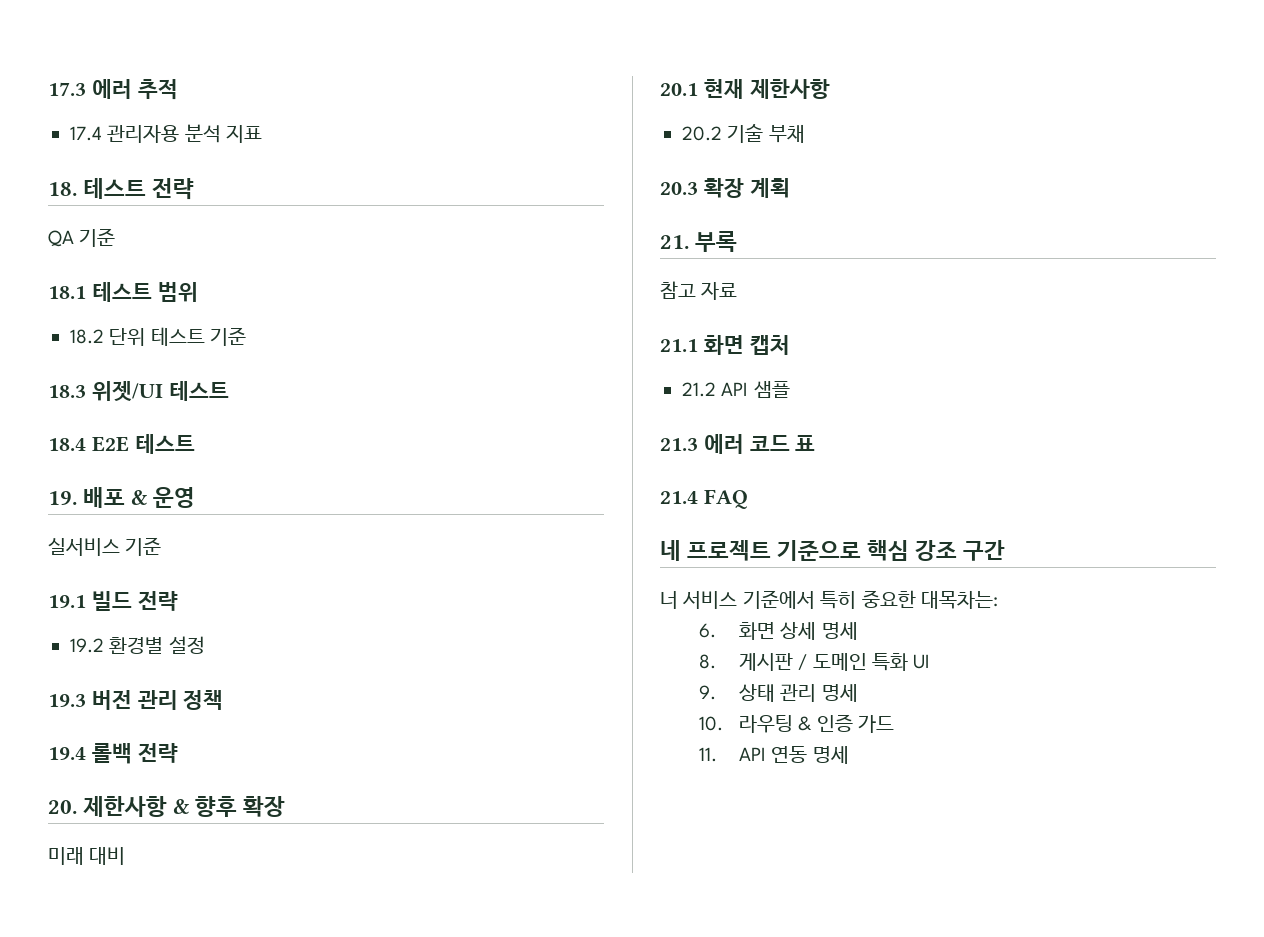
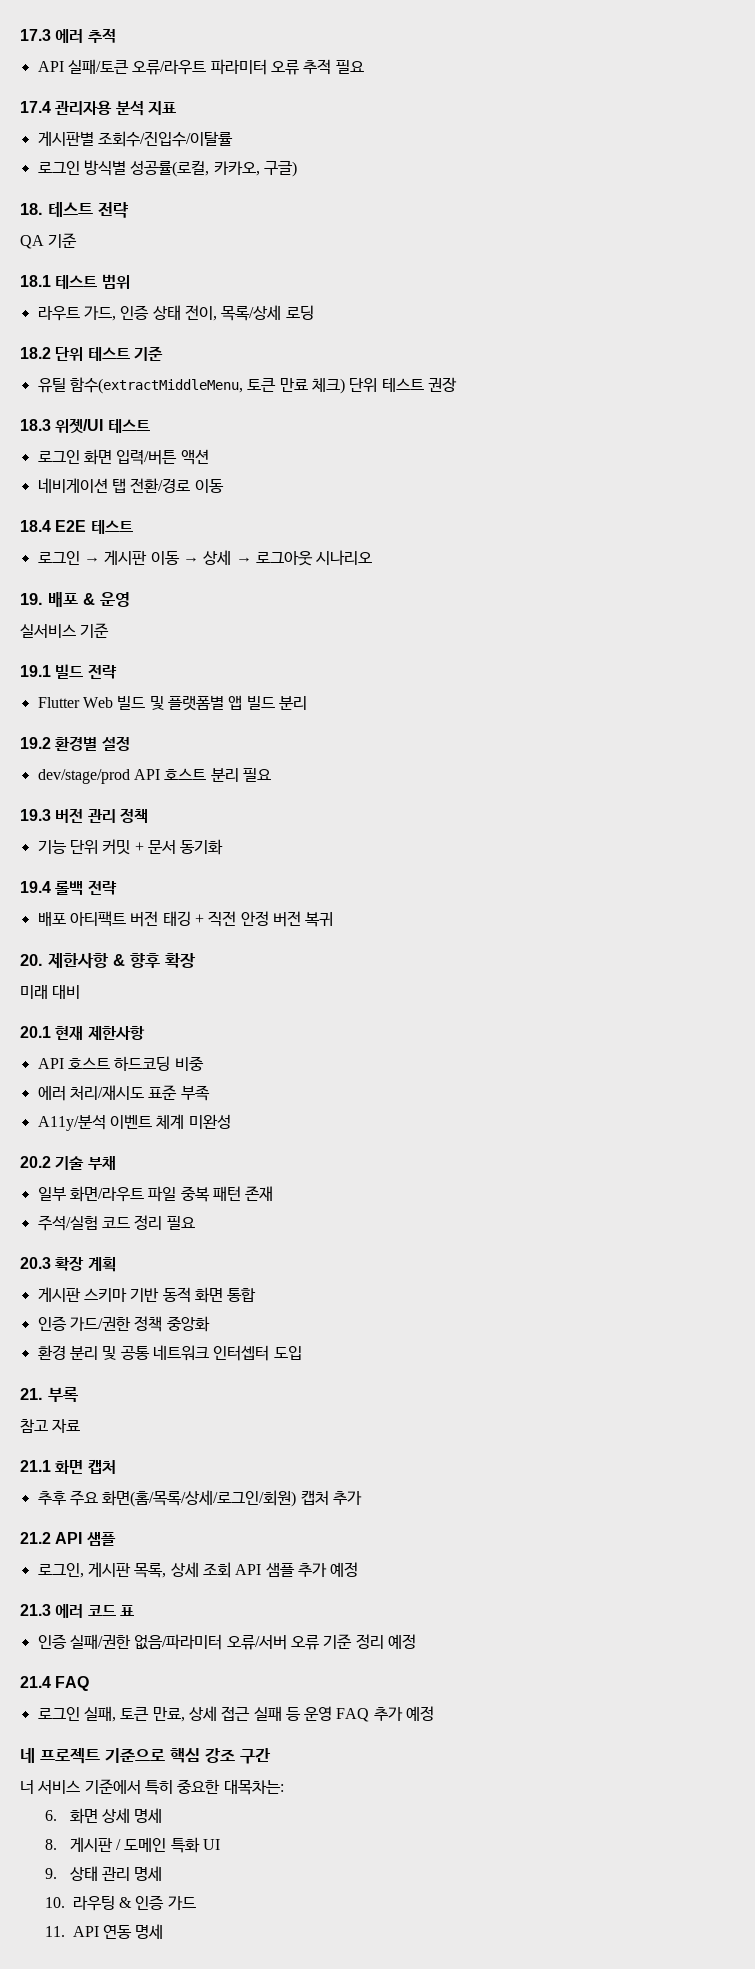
[70,124,263,143] 17.4 관리자용 분석 지표 -> [37,59,364,75] [20,100,176,116] [37,131,233,147] [37,160,297,177] API 실패/토큰 오류/라우트 파라미터 오류 추적 필요 // 17.4 관리자용 분석 지표 // 게시판별 조회수/진입수/이탈률 // 로그인 방식별 성공률(로컬, 카카오, 구글)
[70,327,247,346] [48,381,229,401] [48,434,195,454] 18.2 단위 테스트 기준 // 18.3 위젯/UI 테스트 // 18.4 E2E 테스트 -> [37,305,314,321] [20,346,163,361] [37,377,457,394] [20,418,150,433] [37,449,209,465] [37,478,224,493] [20,520,133,534] [37,550,373,566] 라우트 가드, 인증 상태 전이, 목록/상세 로딩 // 18.2 단위 테스트 기준 // 유틸 함수(extractMiddleMenu, 토큰 만료 체크) 단위 테스트 권장 // 18.3 위젯/UI 테스트 // 로그인 화면 입력/버튼 액션 // 네비게이션 탭 전환/경로 이동 // 18.4 E2E 테스트 // 로그인 → 게시판 이동 → 상세 → 로그아웃 시나리오
[70,636,205,654] [48,690,224,710] [48,743,178,764] 19.2 환경별 설정 // 19.3 버전 관리 정책 // 19.4 롤백 전략 -> [37,695,307,711] [20,736,130,751] [37,768,271,784] [20,808,148,823] [37,839,224,855] [20,880,117,895] [37,911,334,927] Flutter Web 빌드 및 플랫폼별 앱 빌드 분리 // 19.2 환경별 설정 // dev/stage/prod API 호스트 분리 필요 // 19.3 버전 관리 정책 // 기능 단위 커밋 + 문서 동기화 // 19.4 롤백 전략 // 배포 아티팩트 버전 태깅 + 직전 안정 버전 복귀
[682,124,805,143] [660,178,790,198] 20.2 기술 부채 // 20.3 확장 계획 -> [37,1056,204,1071] [37,1085,210,1101] [37,1114,231,1131] [20,1156,116,1170] [37,1186,274,1202] [37,1215,195,1231] [20,1256,116,1272] [37,1287,257,1303] [37,1316,210,1332] [37,1345,302,1361] API 호스트 하드코딩 비중 // 에러 처리/재시도 표준 부족 // A11y/분석 이벤트 체계 미완성 // 20.2 기술 부채 // 일부 화면/라우트 파일 중복 패턴 존재 // 주석/실험 코드 정리 필요 // 20.3 확장 계획 // 게시판 스키마 기반 동적 화면 통합 // 인증 가드/권한 정책 중앙화 // 환경 분리 및 공통 네트워크 인터셉터 도입
[682,381,790,398] [660,434,816,454] [660,489,748,509] 21.2 API 샘플 // 21.3 에러 코드 표 // 21.4 FAQ -> [37,1490,362,1507] [20,1532,116,1546] [37,1562,359,1578] [20,1604,134,1618] [37,1634,416,1650] [20,1676,90,1691] [37,1706,435,1722] 추후 주요 화면(홈/목록/상세/로그인/회원) 캡처 추가 // 21.2 API 샘플 // 로그인, 게시판 목록, 상세 조회 API 샘플 추가 예정 // 21.3 에러 코드 표 // 인증 실패/권한 없음/파라미터 오류/서버 오류 기준 정리 예정 // 21.4 FAQ // 로그인 실패, 토큰 만료, 상세 접근 실패 등 운영 FAQ 추가 예정

